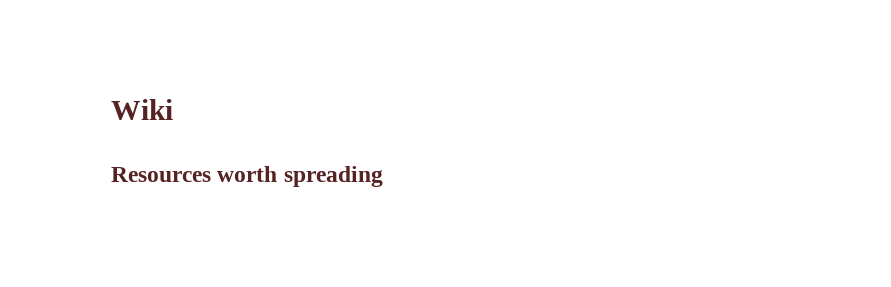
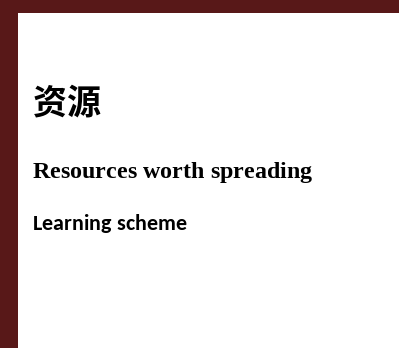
[111,99,173,120] Wiki -> [33,84,101,118] 资源
(383, 176) none -> [33,214,187,233] // Learning scheme

